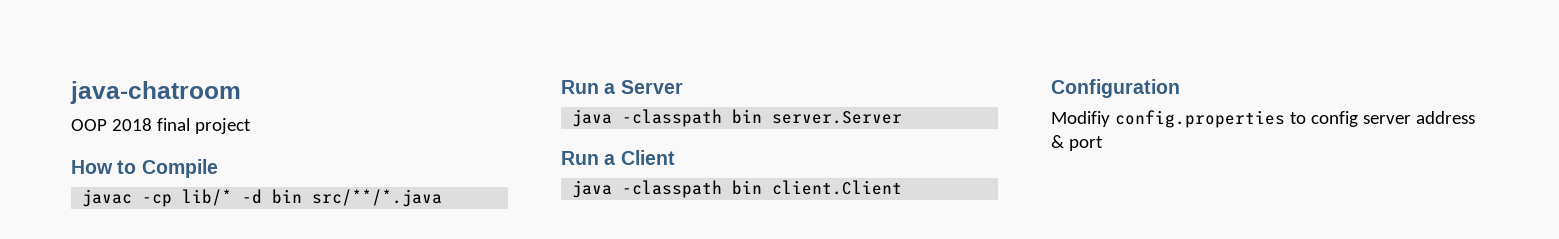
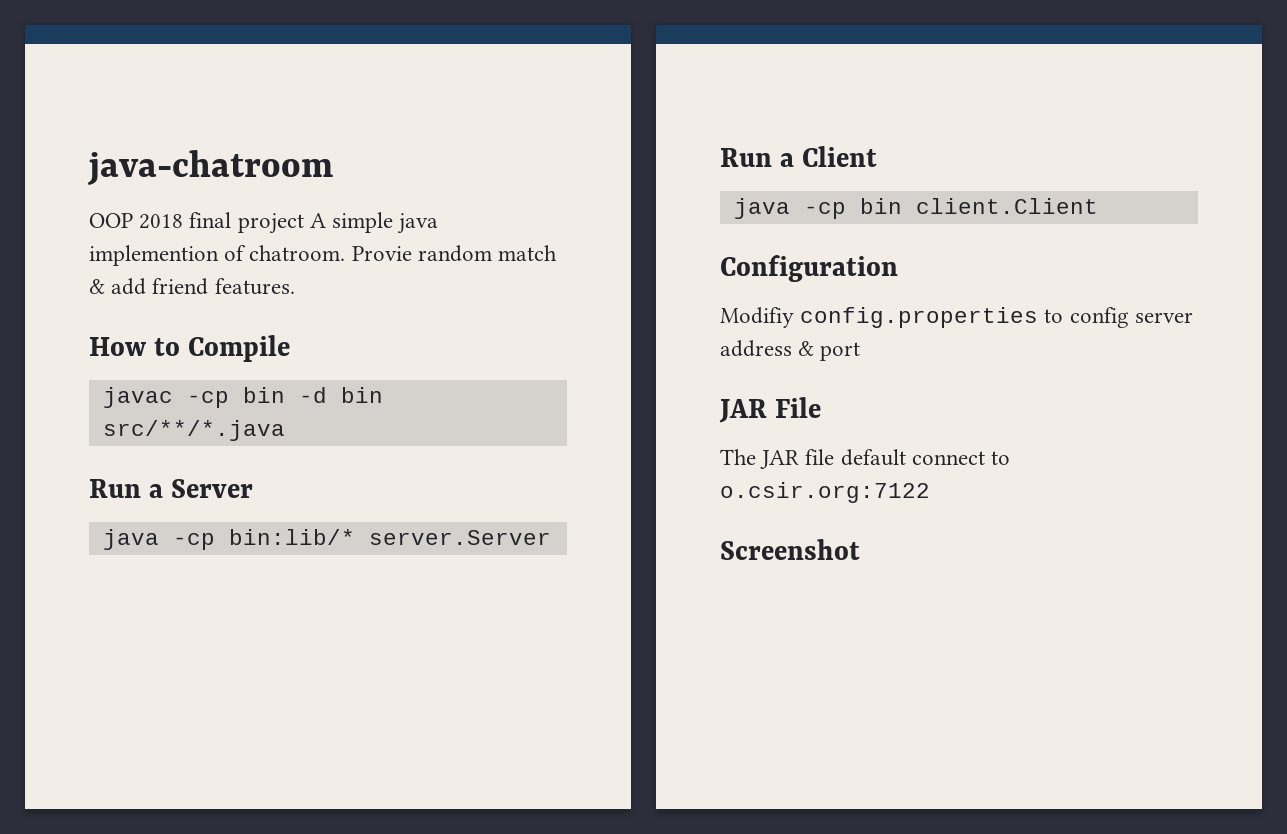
(251, 126) none -> [309,212,439,234] [89,245,558,266] [89,278,295,295] A simple java implemention of chatroom. Provie random match & add friend features.
[182,189,233,206] lib/* -> [242,387,285,403] bin
[622,109,763,127] -classpath bin -> [172,529,355,550] -cp bin:lib/*
[622,180,723,198] -classpath -> [803,202,846,219] -cp
(1103, 143) none -> [719,397,822,423] [720,449,1011,469] [720,482,930,503] [720,539,860,560] // JAR File // The JAR file default connect to o.csir.org:7122 // Screenshot

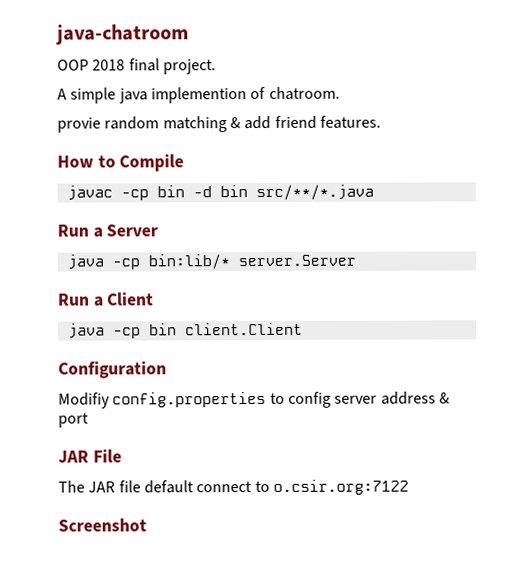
[237,213,304,234] project -> [162,59,216,75] project. //
[351,245,558,262] Provie random match -> [57,116,227,133] // provie random matching

